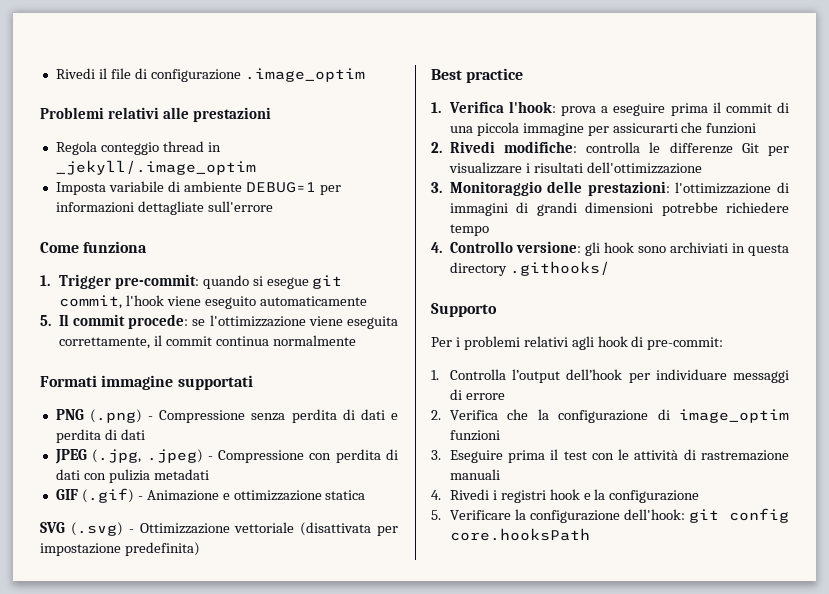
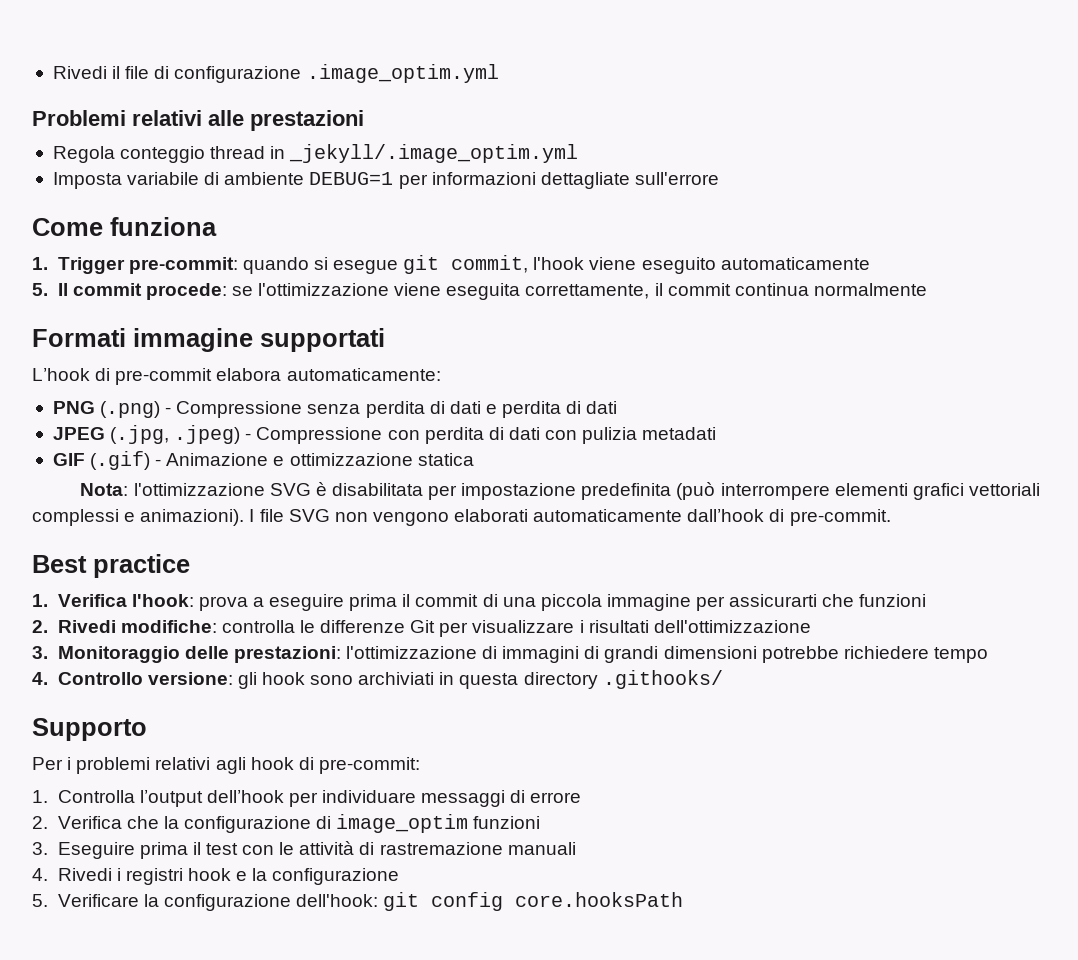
[244,68,365,82] .image_optim -> [306,64,499,83] .image_optim.yml
[55,160,256,175] _jekyll/.image_optim -> [289,144,579,163] _jekyll/.image_optim.yml
(253, 382) none -> [32,368,441,385] // L’hook di pre-commit elabora automaticamente:
[40,522,398,536] [40,542,200,556] SVG (.svg) - Ottimizzazione vettoriale (disattivata per impostazione predefinita) -> [80,482,1040,500] [32,509,891,526] Nota: l'ottimizzazione SVG è disabilitata per impostazione predefinita (può interrompere elementi grafici vettoriali complessi e animazioni). I file SVG non vengono elaborati automaticamente dall’hook di pre-commit.

